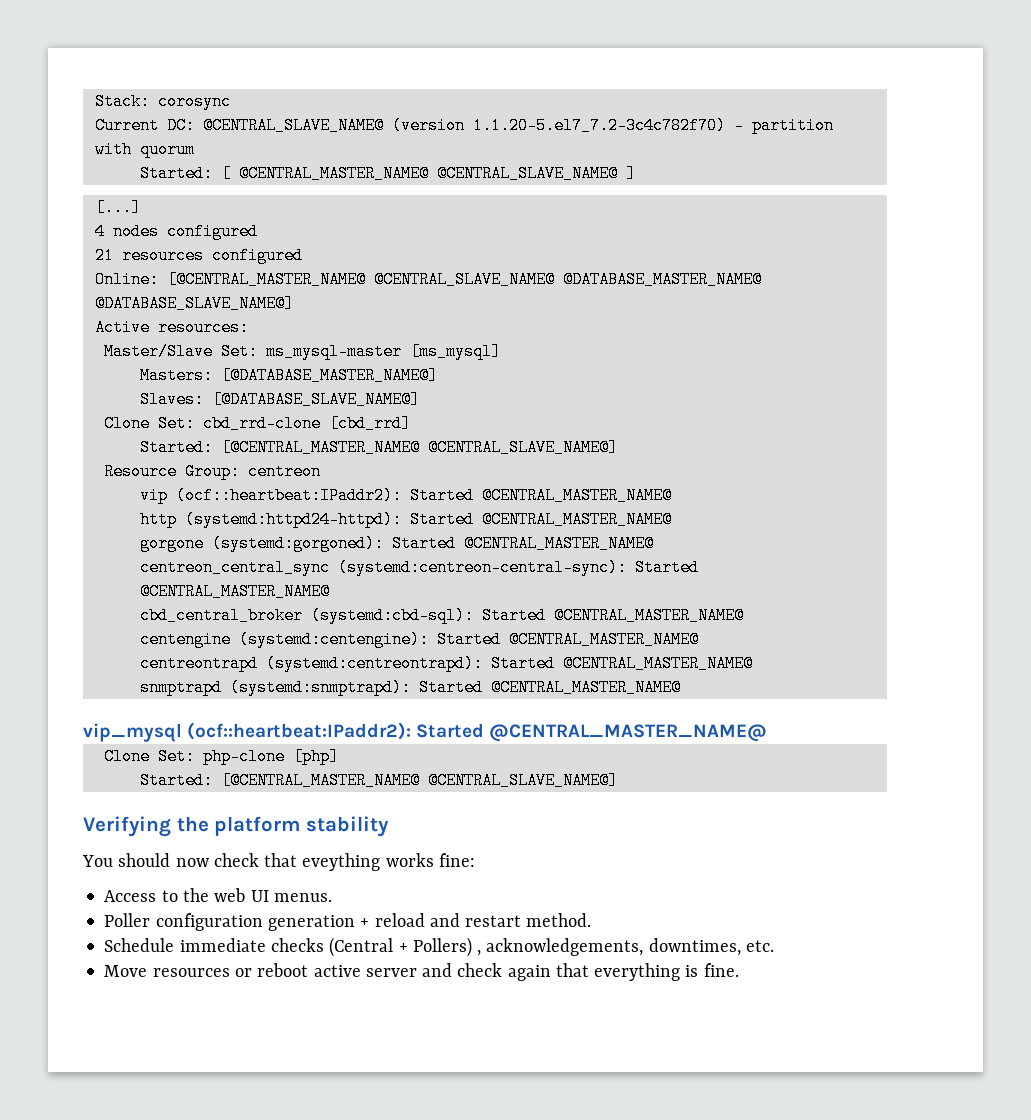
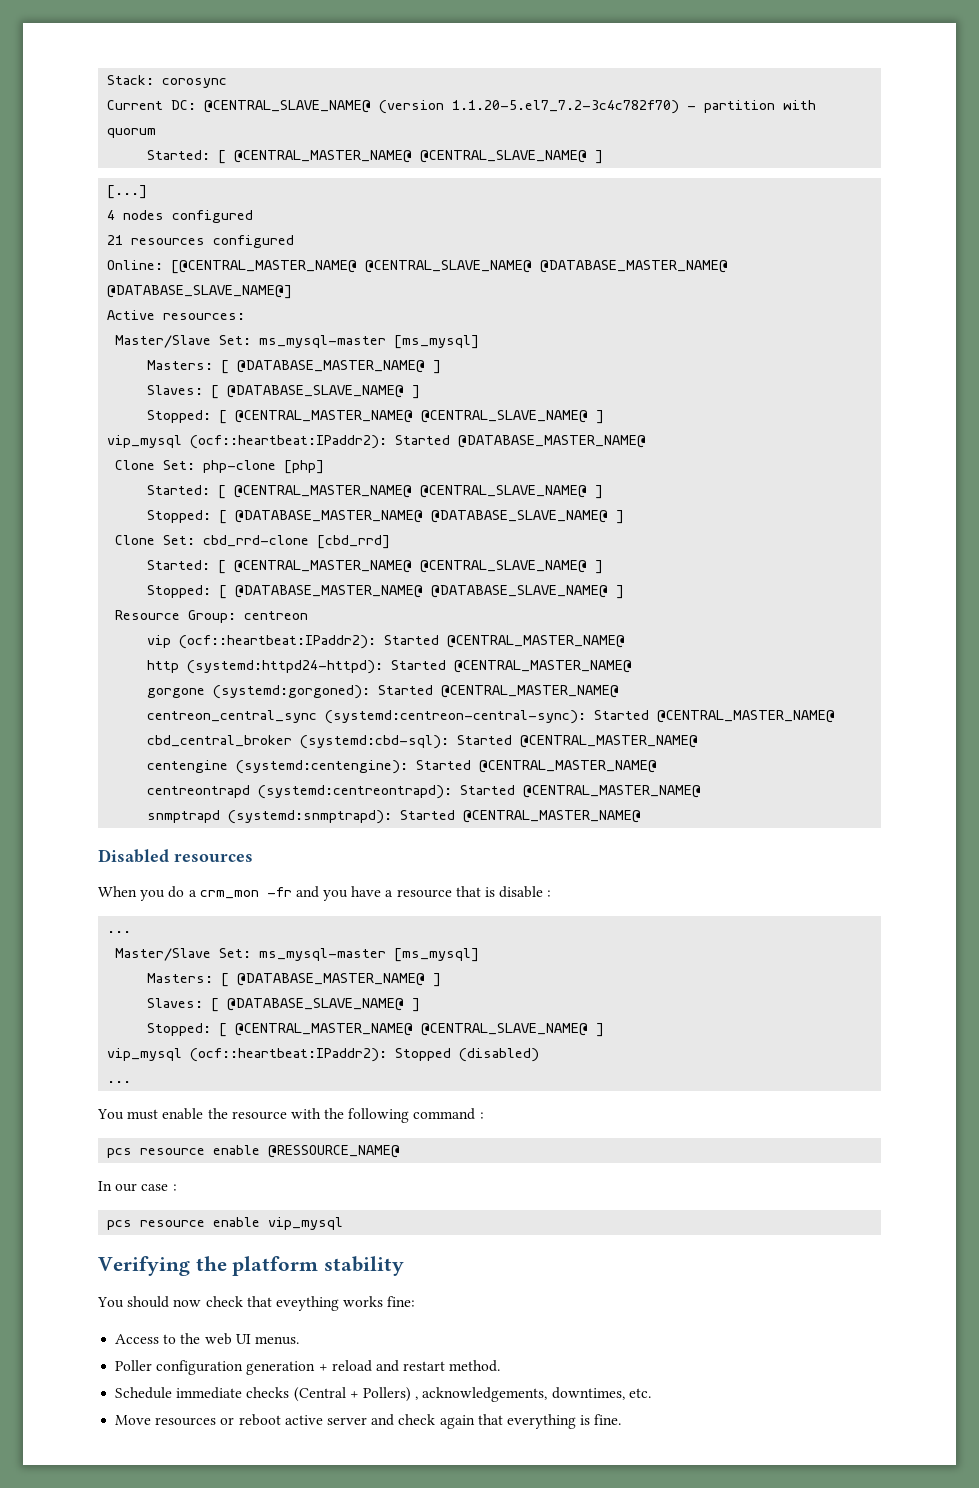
[220,367,438,384] [139,391,420,408] [@DATABASE_MASTER_NAME@] // Slaves: [@DATABASE_SLAVE_NAME@] -> [221,360,442,374] [147,385,421,399] [147,410,605,424] [107,435,647,449] [115,460,325,474] [147,485,604,499] [147,510,625,524] [ @DATABASE_MASTER_NAME@ ] // Slaves: [ @DATABASE_SLAVE_NAME@ ] // Stopped: [ @CENTRAL_MASTER_NAME@ @CENTRAL_SLAVE_NAME@ ] // vip_mysql (ocf::heartbeat:IPaddr2): Started @DATABASE_MASTER_NAME@ // Clone Set: php-clone [php] // Started: [ @CENTRAL_MASTER_NAME@ @CENTRAL_SLAVE_NAME@ ] // Stopped: [ @DATABASE_MASTER_NAME@ @DATABASE_SLAVE_NAME@ ]
[220,439,618,456] [@CENTRAL_MASTER_NAME@ @CENTRAL_SLAVE_NAME@] -> [218,560,604,574] [147,585,625,599] [ @CENTRAL_MASTER_NAME@ @CENTRAL_SLAVE_NAME@ ] // Stopped: [ @DATABASE_MASTER_NAME@ @DATABASE_SLAVE_NAME@ ]
[83,722,768,742] [103,748,339,765] [139,772,618,789] vip_mysql (ocf::heartbeat:IPaddr2): Started @CENTRAL_MASTER_NAME@ // Clone Set: php-clone [php] // Started: [@CENTRAL_MASTER_NAME@ @CENTRAL_SLAVE_NAME@] -> [98,849,253,863] [98,886,552,901] [107,931,132,933] [115,948,480,962] [147,973,442,987] [147,998,421,1012] [147,1023,605,1037] [107,1048,540,1062] [107,1081,132,1083] [97,1108,484,1123] [107,1145,401,1158] [98,1181,177,1192] [107,1217,344,1230] Disabled resources // When you do a crm_mon -fr and you have a resource that is disable : // ... // Master/Slave Set: ms_mysql-master [ms_mysql] // Masters: [ @DATABASE_MASTER_NAME@ ] // Slaves: [ @DATABASE_SLAVE_NAME@ ] // Stopped: [ @CENTRAL_MASTER_NAME@ @CENTRAL_SLAVE_NAME@ ] // vip_mysql (ocf::heartbeat:IPaddr2): Stopped (disabled) // ... // You must enable the resource with the following command : // pcs resource enable @RESSOURCE_NAME@ // In our case : // pcs resource enable vip_mysql

